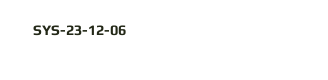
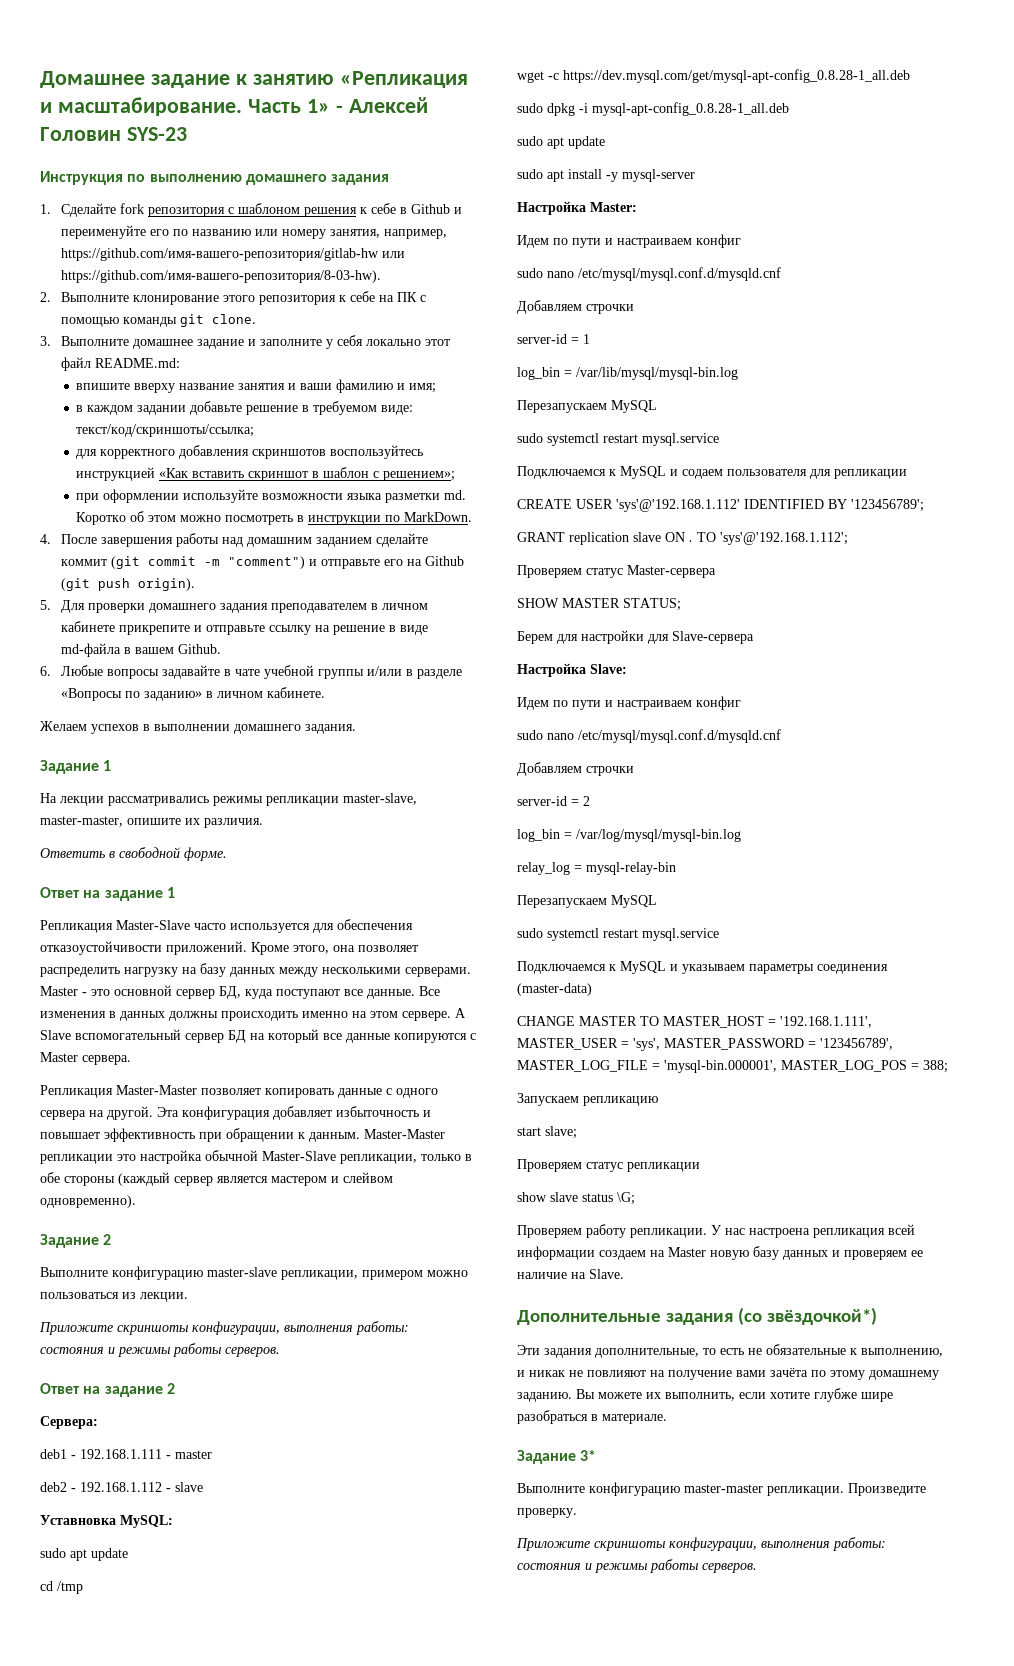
[33,25,126,36] SYS-23-12-06 -> [40,71,468,88] [40,97,428,116] [40,127,187,141] [40,171,390,185] [40,203,462,217] [60,225,447,239] [60,248,405,261] [60,270,381,283] [40,291,426,305] [60,314,256,327] [40,335,450,349] [60,357,180,371] [76,379,437,393] [76,401,414,415] [76,424,255,437] [76,445,424,459] [76,467,456,481] [76,489,467,503] [76,511,473,525] [40,533,428,547] [60,556,464,569] [60,578,195,591] [40,600,428,613] [60,621,428,635] [60,643,221,657] [40,665,462,679] [60,687,325,701] [40,721,356,734] [40,760,112,774] [40,793,417,806] [40,816,263,828] [40,847,227,861] [40,887,175,901] [40,919,413,933] [40,941,418,955] [40,963,471,977] [40,985,440,999] [40,1008,466,1021] [40,1029,476,1043] [40,1052,131,1065] [40,1085,438,1098] [40,1106,431,1120] [40,1128,445,1142] [40,1150,472,1164] [40,1172,393,1186] [40,1195,136,1208] [40,1234,112,1248] [40,1266,468,1280] [40,1292,188,1302] [39,1321,409,1335] [40,1343,280,1357] [40,1383,175,1397] [40,1416,98,1429] [40,1449,212,1459] [40,1482,203,1492] [40,1515,173,1528] [40,1548,128,1561] [40,1581,83,1594] [517,69,910,83] [517,102,789,116] [517,136,605,149] [517,169,695,182] [517,201,637,215] [517,234,741,248] [517,267,781,281] [517,300,634,314] [517,334,590,344] [517,367,738,380] [517,400,657,413] [517,433,719,446] [517,466,907,479] [517,499,924,512] [517,532,848,545] [517,565,716,578] [517,598,681,611] [517,630,754,644] [517,663,627,677] [517,696,741,710] [517,729,781,743] [517,762,634,776] [517,796,590,806] [517,829,741,842] [517,862,676,875] [517,895,657,908] [517,928,719,941] [517,961,888,974] [517,983,592,996] [517,1016,872,1028] [517,1038,893,1051] [517,1060,948,1073] [517,1093,658,1106] [517,1126,577,1139] [517,1159,700,1172] [517,1192,635,1205] [517,1224,915,1238] [517,1246,923,1260] [517,1269,624,1279] [517,1307,878,1325] [517,1344,943,1358] [517,1368,939,1380] [517,1388,893,1402] [517,1410,667,1424] [517,1450,597,1464] [517,1482,926,1496] [517,1508,577,1518] [516,1537,886,1551] [517,1559,757,1573] Домашнее задание к занятию «Репликация и масштабирование. Часть 1» - Алексей Головин SYS-23 // Инструкция по выполнению домашнего задания // 1. Сделайте fork репозитория c шаблоном решения к себе в Github и переименуйте его по названию или номеру занятия, например, https://github.com/имя-вашего-репозитория/gitlab-hw или https://github.com/имя-вашего-репозитория/8-03-hw). // 2. Выполните клонирование этого репозитория к себе на ПК с помощью команды git clone. // 3. Выполните домашнее задание и заполните у себя локально этот файл README.md: // впишите вверху название занятия и ваши фамилию и имя; // в каждом задании добавьте решение в требуемом виде: текст/код/скриншоты/ссылка; // для корректного добавления скриншотов воспользуйтесь инструкцией «Как вставить скриншот в шаблон с решением»; // при оформлении используйте возможности языка разметки md. Коротко об этом можно посмотреть в инструкции по MarkDown. // 4. После завершения работы над домашним заданием сделайте коммит (git commit -m "comment") и отправьте его на Github (git push origin). // 5. Для проверки домашнего задания преподавателем в личном кабинете прикрепите и отправьте ссылку на решение в виде md-файла в вашем Github. // 6. Любые вопросы задавайте в чате учебной группы и/или в разделе «Вопросы по заданию» в личном кабинете. // Желаем успехов в выполнении домашнего задания. // Задание 1 // На лекции рассматривались режимы репликации master-slave, master-master, опишите их различия. // Ответить в свободной форме. // Ответ на задание 1 // Репликация Master-Slave часто используется для обеспечения отказоустойчивости приложений. Кроме этого, она позволяет распределить нагрузку на базу данных между несколькими серверами. Master - это основной сервер БД, куда поступают все данные. Все изменения в данных должны происходить именно на этом сервере. А Slave вспомогательный сервер БД на который все данные копируются с Master сервера. // Репликация Master-Master позволяет копировать данные с одного сервера на другой. Эта конфигурация добавляет избыточность и повышает эффективность при обращении к данным. Master-Master репликации это настройка обычной Master-Slave репликации, только в обе стороны (каждый сервер является мастером и слейвом одновременно). // Задание 2 // Выполните конфигурацию master-slave репликации, примером можно пользоваться из лекции. // Приложите скриншоты конфигурации, выполнения работы: состояния и режимы работы серверов. // Ответ на задание 2 // Сервера: // deb1 - 192.168.1.111 - master // deb2 - 192.168.1.112 - slave // Уставновка MySQL: // sudo apt update // cd /tmp // wget -c https://dev.mysql.com/get/mysql-apt-config_0.8.28-1_all.deb // sudo dpkg -i mysql-apt-config_0.8.28-1_all.deb // sudo apt update // sudo apt install -y mysql-server // Настройка Master: // Идем по пути и настраиваем конфиг // sudo nano /etc/mysql/mysql.conf.d/mysqld.cnf // Добавляем строчки // server-id = 1 // log_bin = /var/lib/mysql/mysql-bin.log // Перезапускаем MySQL // sudo systemctl restart mysql.service // Подключаемся к MySQL и содаем пользователя для репликации // CREATE USER 'sys'@'192.168.1.112' IDENTIFIED BY '123456789'; // GRANT replication slave ON . TO 'sys'@'192.168.1.112'; // Проверяем статус Master-сервера // SHOW MASTER STATUS; // Берем для настройки для Slave-сервера // Настройка Slave: // Идем по пути и настраиваем конфиг // sudo nano /etc/mysql/mysql.conf.d/mysqld.cnf // Добавляем строчки // server-id = 2 // log_bin = /var/log/mysql/mysql-bin.log // relay_log = mysql-relay-bin // Перезапускаем MySQL // sudo systemctl restart mysql.service // Подключаемся к MySQL и указываем параметры соединения (master-data) // CHANGE MASTER TO MASTER_HOST = '192.168.1.111', MASTER_USER = 'sys', MASTER_PASSWORD = '123456789', MASTER_LOG_FILE = 'mysql-bin.000001', MASTER_LOG_POS = 388; // Запускаем репликацию // start slave; // Проверяем статус репликации // show slave status \G; // Проверяем работу репликации. У нас настроена репликация всей информации создаем на Master новую базу данных и проверяем ее наличие на Slave. // Дополнительные задания (со звёздочкой*) // Эти задания дополнительные, то есть не обязательные к выполнению, и никак не повлияют на получение вами зачёта по этому домашнему заданию. Вы можете их выполнить, если хотите глубже шире разобраться в материале. // Задание 3* // Выполните конфигурацию master-master репликации. Произведите проверку. // Приложите скриншоты конфигурации, выполнения работы: состояния и режимы работы серверов.

